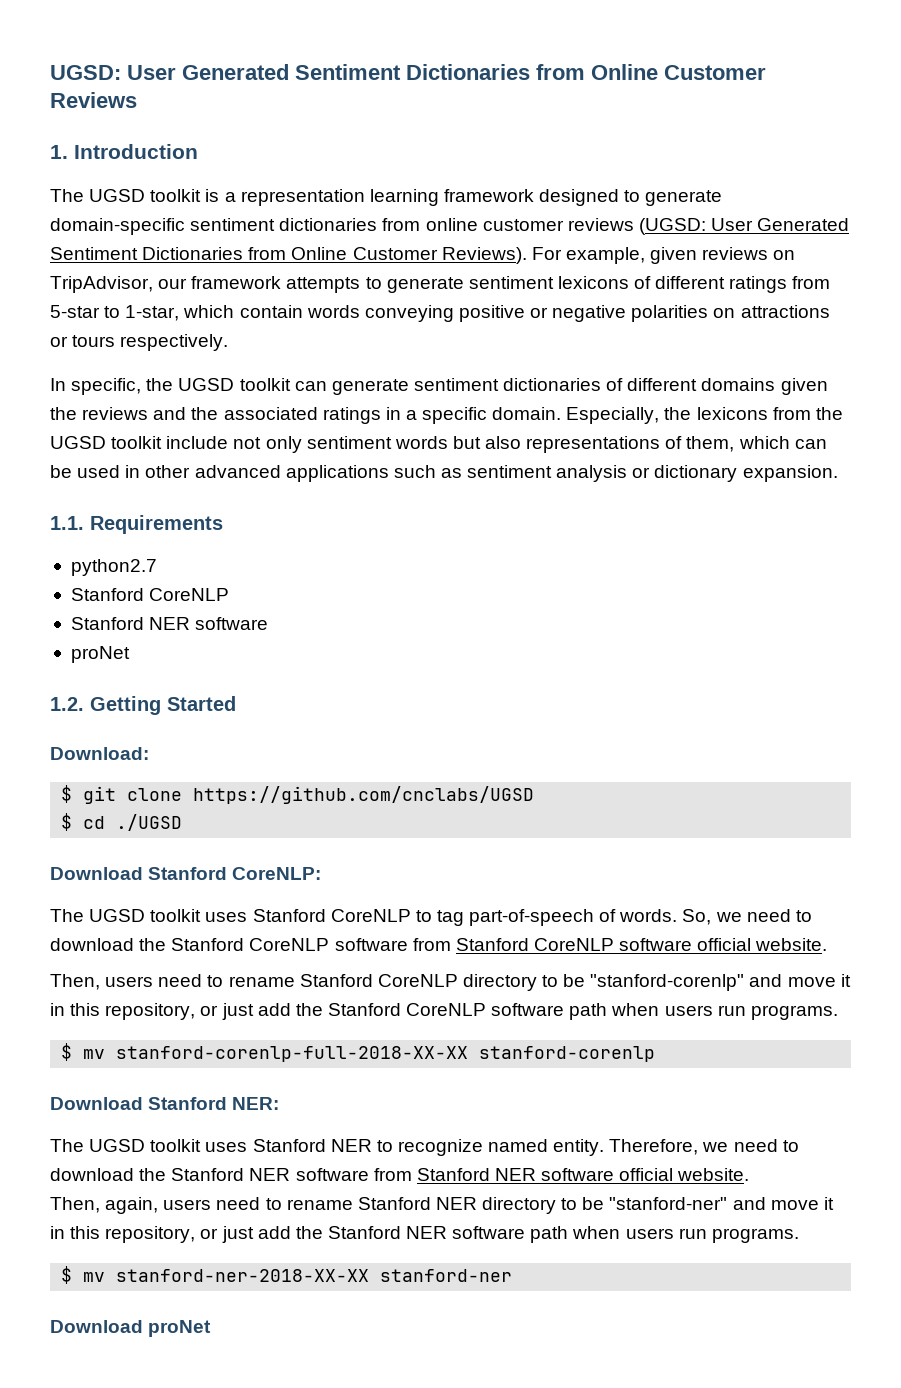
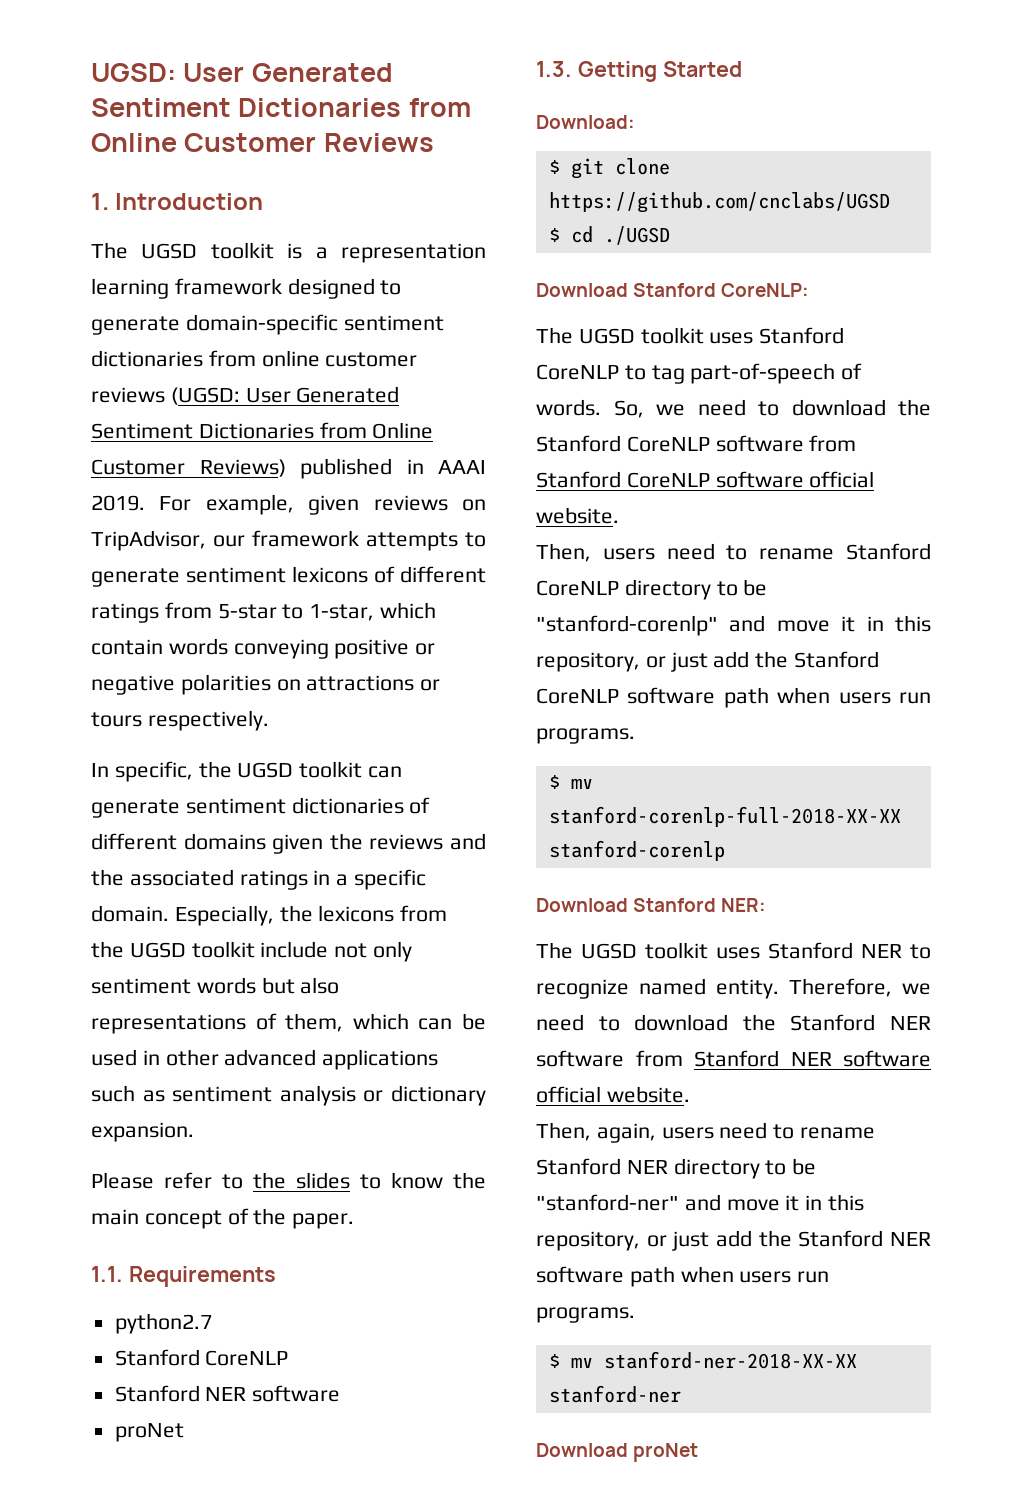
[441,247,527,264] Reviews). -> [199,458,486,479] [91,495,145,511] Reviews) published in AAAI 2019.
(838, 473) none -> [91,1172,486,1189] [91,1208,355,1229] // Please refer to the slides to know the main concept of the paper.
[50,697,84,711] 1.2. -> [536,61,572,77] 1.3.

